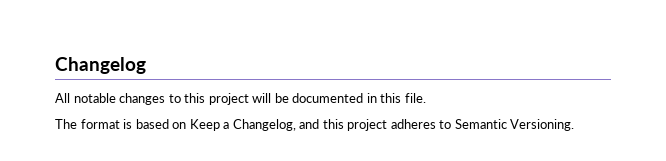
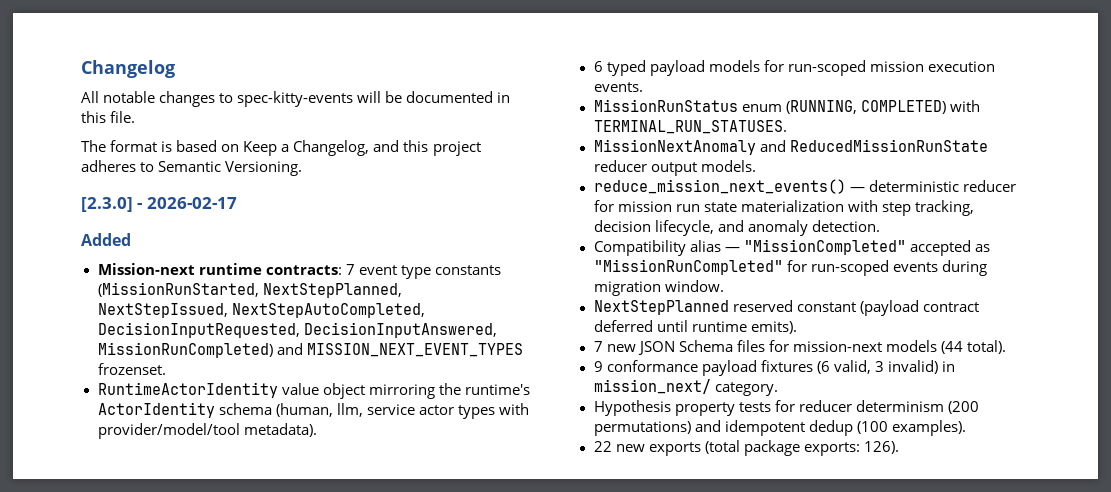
[184,93,249,105] this project -> [237,91,354,107] spec-kitty-events
(575, 125) none -> [81,197,237,212] [81,233,131,246] [97,263,501,279] [97,282,402,298] [97,303,425,318] [97,322,497,338] [97,342,523,358] [97,363,166,375] [97,382,530,399] [97,402,529,419] [97,423,317,439] [593,60,995,76] [593,82,643,92] [593,99,980,114] [593,120,787,134] [593,139,988,155] [593,160,756,176] [593,179,1016,194] [593,200,974,216] [593,220,880,236] [593,239,990,256] [593,259,987,276] [593,280,724,296] [593,300,979,316] [593,320,797,334] [593,340,1006,355] [593,360,955,376] [593,379,778,396] [593,400,979,416] [593,420,966,436] [593,440,899,456] // [2.3.0] - 2026-02-17 // Added // Mission-next runtime contracts: 7 event type constants (MissionRunStarted, NextStepPlanned, NextStepIssued, NextStepAutoCompleted, DecisionInputRequested, DecisionInputAnswered, MissionRunCompleted) and MISSION_NEXT_EVENT_TYPES frozenset. // RuntimeActorIdentity value object mirroring the runtime's ActorIdentity schema (human, llm, service actor types with provider/model/tool metadata). // 6 typed payload models for run-scoped mission execution events. // MissionRunStatus enum (RUNNING, COMPLETED) with TERMINAL_RUN_STATUSES. // MissionNextAnomaly and ReducedMissionRunState reducer output models. // reduce_mission_next_events() — deterministic reducer for mission run state materialization with step tracking, decision lifecycle, and anomaly detection. // Compatibility alias — "MissionCompleted" accepted as "MissionRunCompleted" for run-scoped events during migration window. // NextStepPlanned reserved constant (payload contract deferred until runtime emits). // 7 new JSON Schema files for mission-next models (44 total). // 9 conformance payload fixtures (6 valid, 3 invalid) in mission_next/ category. // Hypothesis property tests for reducer determinism (200 permutations) and idempotent dedup (100 examples). // 22 new exports (total package exports: 126).

